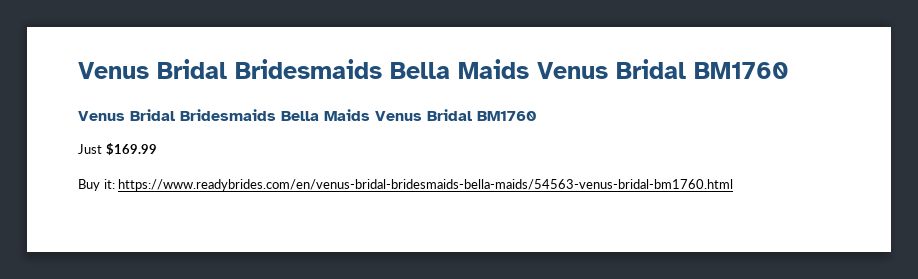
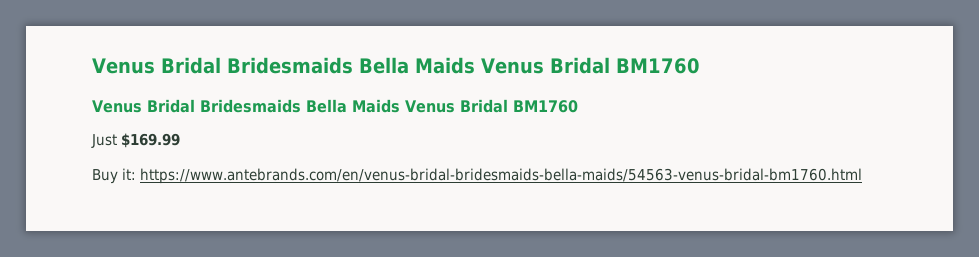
[118,179,734,191] https://www.readybrides.com/en/venus-bridal-bridesmaids-bella-maids/54563-venus-bridal-bm1760.html -> [140,168,862,184] https://www.antebrands.com/en/venus-bridal-bridesmaids-bella-maids/54563-venus-bridal-bm1760.html

